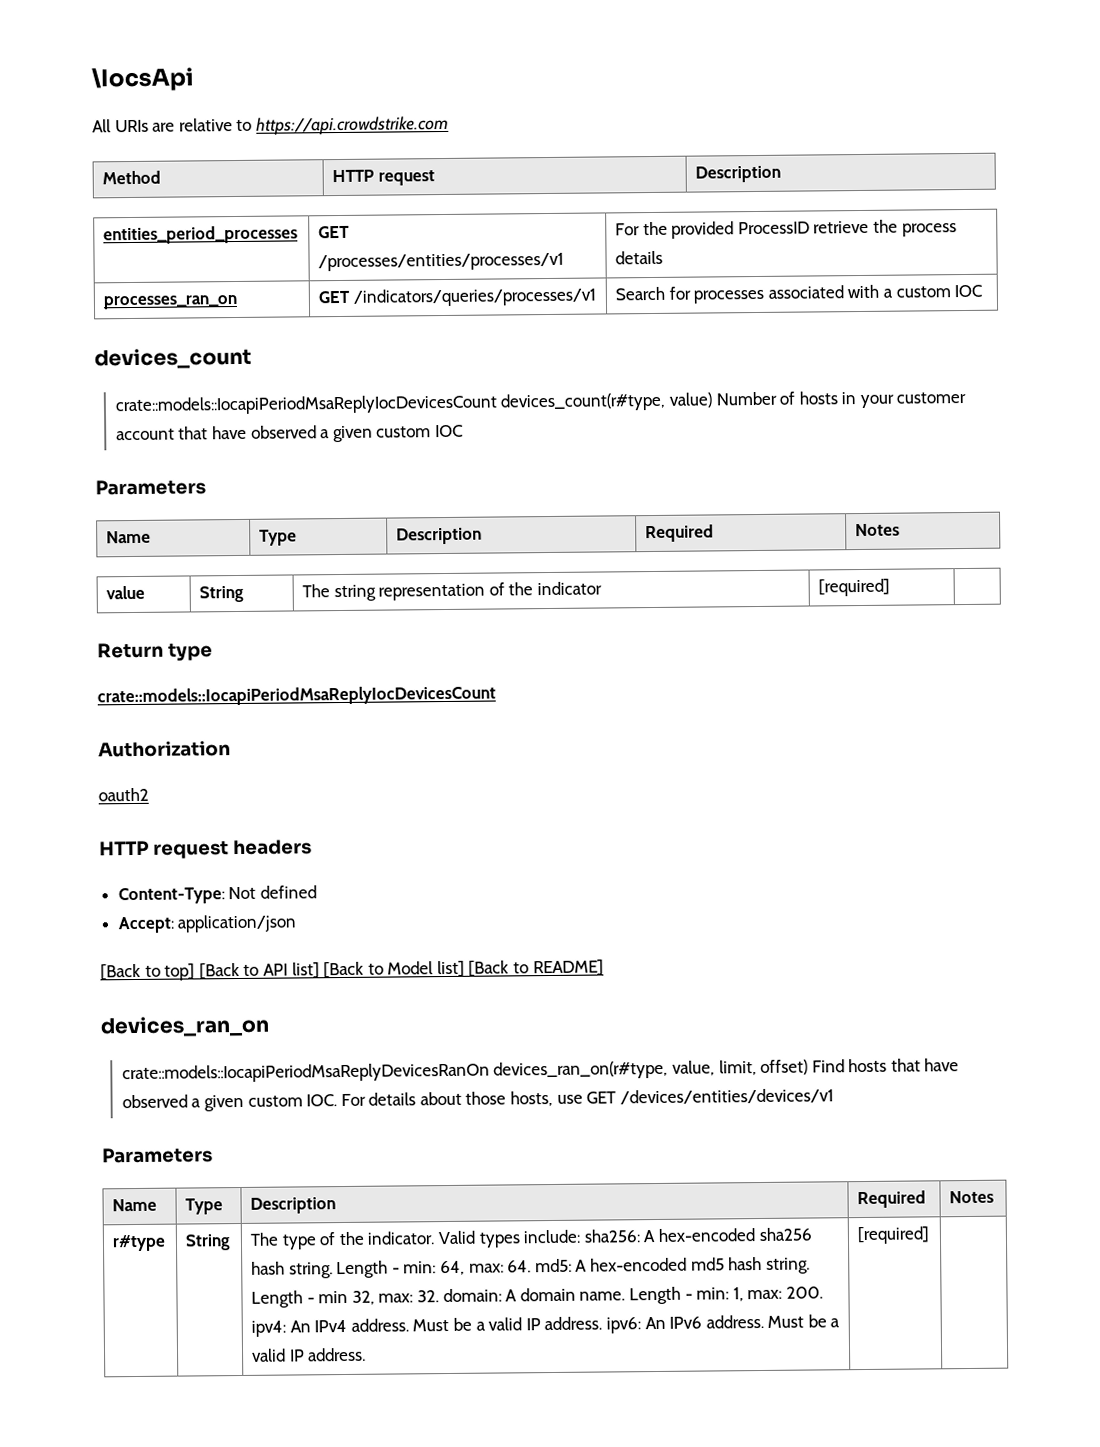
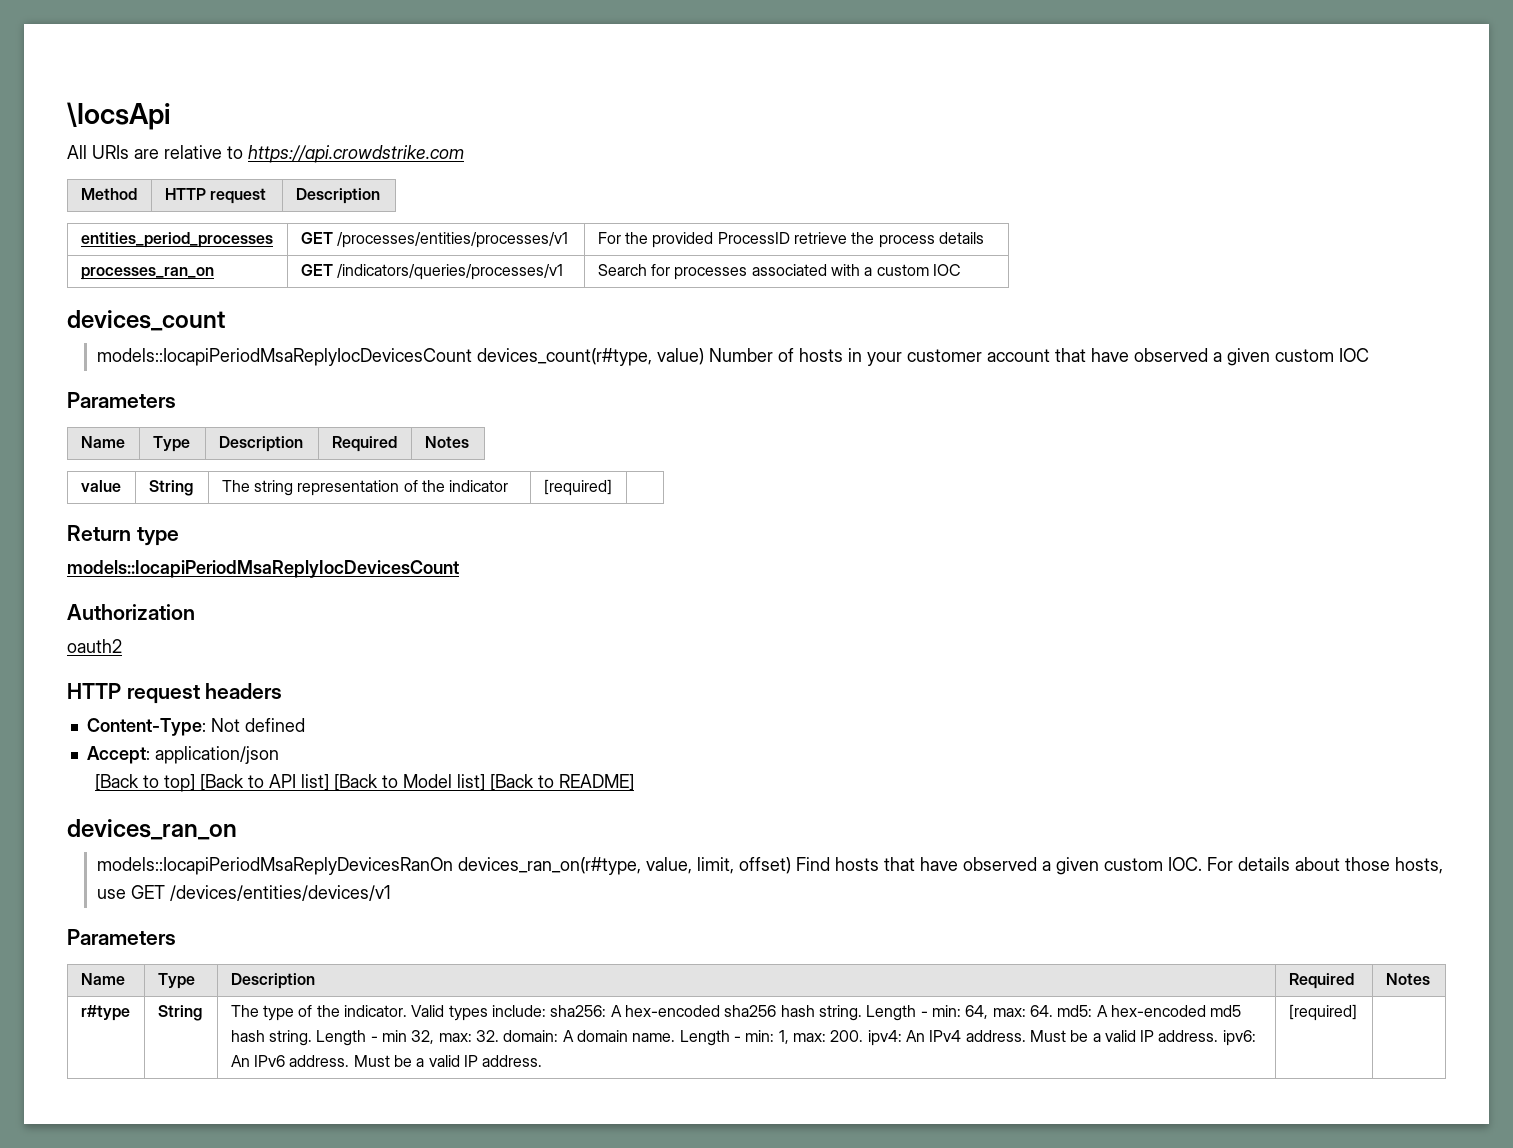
[114,394,498,416] crate::models::IocapiPeriodMsaReplyIocDevicesCount -> [97,348,473,366] models::IocapiPeriodMsaReplyIocDevicesCount
[97,685,496,707] crate::models::IocapiPeriodMsaReplyIocDevicesCount -> [67,560,459,578] models::IocapiPeriodMsaReplyIocDevicesCount
[121,1062,490,1084] crate::models::IocapiPeriodMsaReplyDevicesRanOn -> [97,857,454,875] models::IocapiPeriodMsaReplyDevicesRanOn

